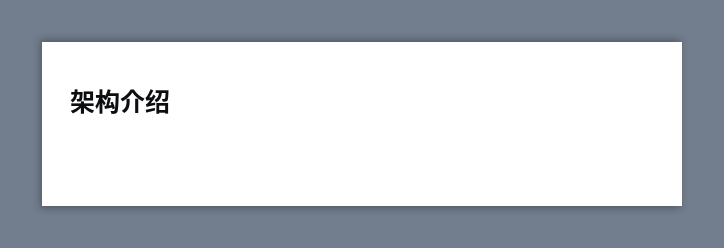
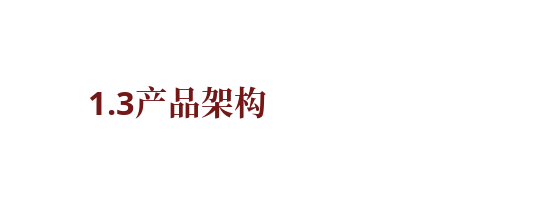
[70,89,170,114] 架构介绍 -> [88,86,267,119] 1.3产品架构

